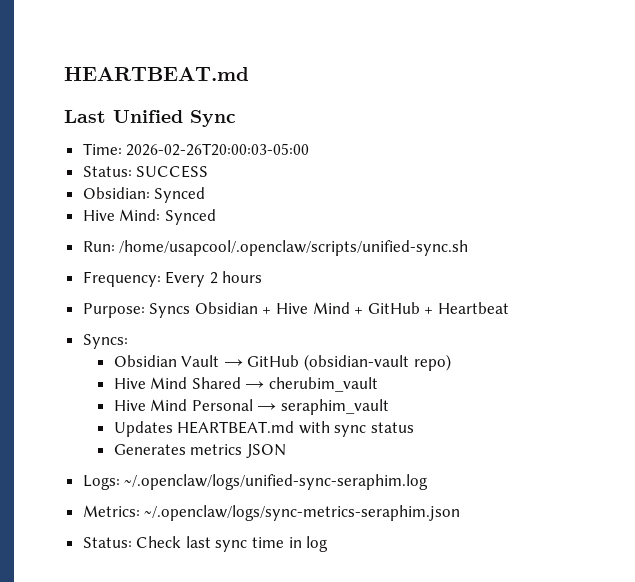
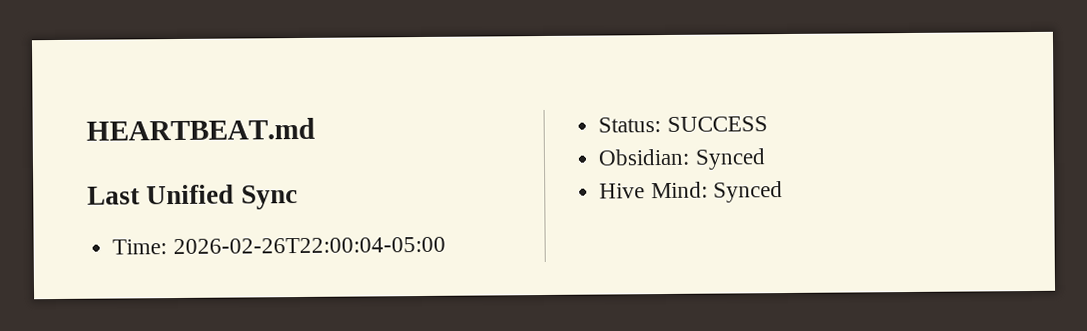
[126,143,310,156] 2026-02-26T20:00:03-05:00 -> [172,236,446,255] 2026-02-26T22:00:04-05:00
[82,240,469,256] [82,271,263,287] [82,302,510,318] [82,334,128,349] [113,354,451,371] [113,377,379,392] [113,399,390,415] [113,421,415,437] [113,444,286,458] [82,474,429,490] [82,505,461,521] [82,536,329,552] // Run: /home/usapcool/.openclaw/scripts/unified-sync.sh // Frequency: Every 2 hours // Purpose: Syncs Obsidian + Hive Mind + GitHub + Heartbeat // Syncs: // Obsidian Vault → GitHub (obsidian-vault repo) // Hive Mind Shared → cherubim_vault // Hive Mind Personal → seraphim_vault // Updates HEARTBEAT.md with sync status // Generates metrics JSON // Logs: ~/.openclaw/logs/unified-sync-seraphim.log // Metrics: ~/.openclaw/logs/sync-metrics-seraphim.json // Status: Check last sync time in log -> (783, 192) none

